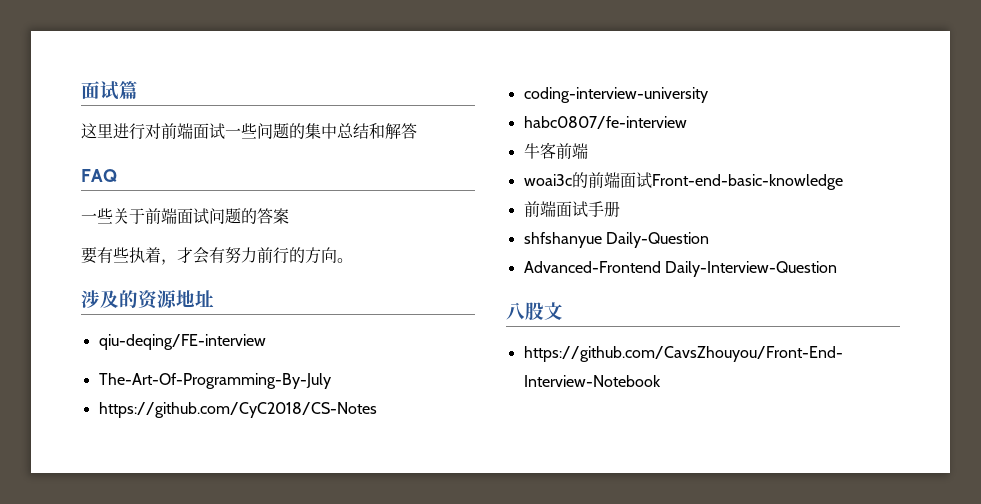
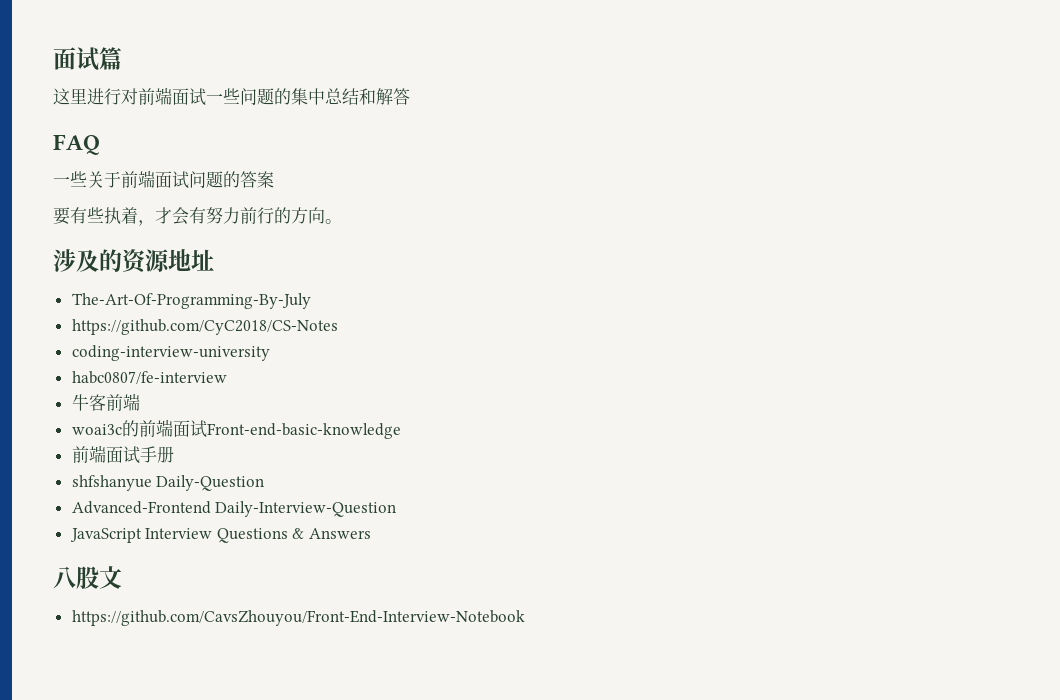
[98,334,266,350] // qiu-deqing/FE-interview -> (214, 260) none
(837, 269) none -> [69,528,372,543] // JavaScript Interview Questions & Answers

